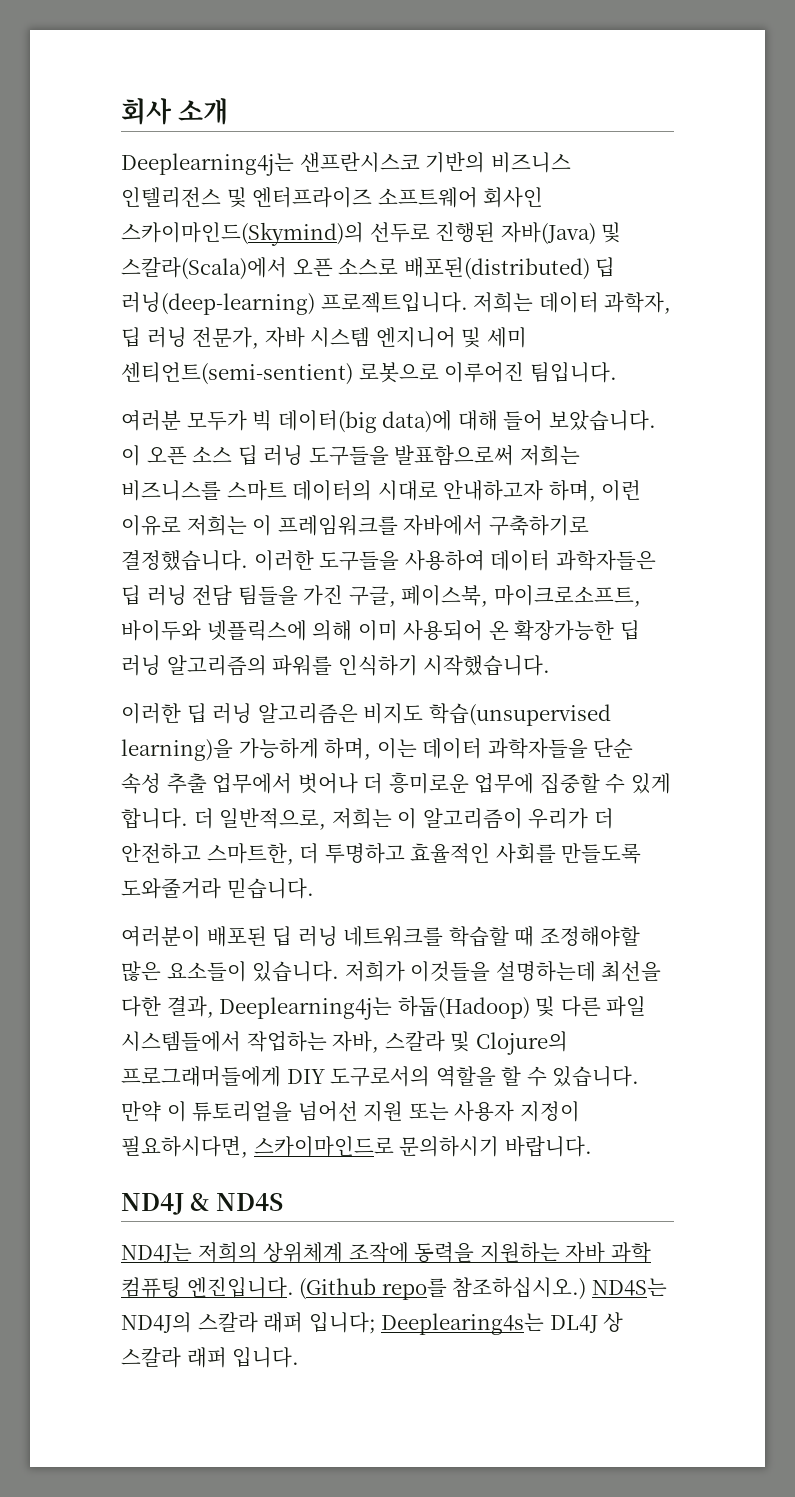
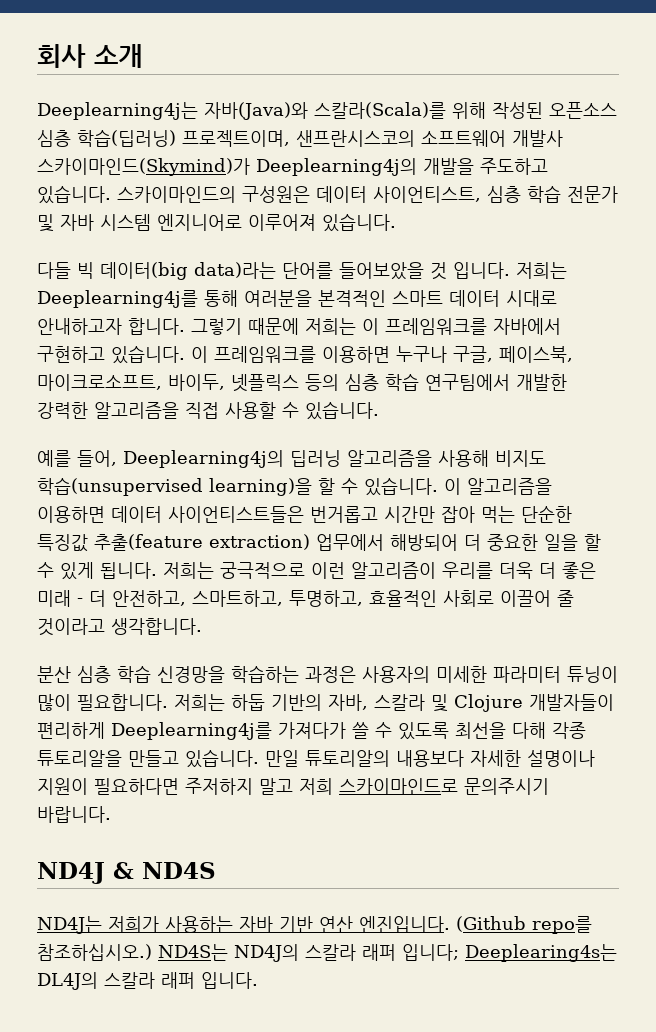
[299,152,571,173] [121,187,544,208] [121,222,622,246] [121,257,616,280] [121,292,672,315] [121,327,527,349] [121,362,617,385] [121,410,656,433] [121,445,580,466] [121,480,642,502] [121,515,589,536] [121,550,656,571] [121,585,641,607] [121,620,640,641] [121,655,551,676] [121,703,611,726] [121,738,634,761] [121,772,671,794] [121,808,614,830] [121,843,642,865] [121,878,314,899] [121,926,640,947] [121,961,662,982] [121,996,647,1020] [121,1031,568,1055] [121,1066,640,1087] [121,1101,580,1122] [121,1136,500,1158] 샌프란시스코 기반의 비즈니스 인텔리전스 및 엔터프라이즈 소프트웨어 회사인 스카이마인드(Skymind)의 선두로 진행된 자바(Java) 및 스칼라(Scala)에서 오픈 소스로 배포된(distributed) 딥 러닝(deep-learning) 프로젝트입니다. 저희는 데이터 과학자, 딥 러닝 전문가, 자바 시스템 엔지니어 및 세미 센티언트(semi-sentient) 로봇으로 이루어진 팀입니다. // 여러분 모두가 빅 데이터(big data)에 대해 들어 보았습니다. 이 오픈 소스 딥 러닝 도구들을 발표함으로써 저희는 비즈니스를 스마트 데이터의 시대로 안내하고자 하며, 이런 이유로 저희는 이 프레임워크를 자바에서 구축하기로 결정했습니다. 이러한 도구들을 사용하여 데이터 과학자들은 딥 러닝 전담 팀들을 가진 구글, 페이스북, 마이크로소프트, 바이두와 넷플릭스에 의해 이미 사용되어 온 확장가능한 딥 러닝 알고리즘의 파워를 인식하기 시작했습니다. // 이러한 딥 러닝 알고리즘은 비지도 학습(unsupervised learning)을 가능하게 하며, 이는 데이터 과학자들을 단순 속성 추출 업무에서 벗어나 더 흥미로운 업무에 집중할 수 있게 합니다. 더 일반적으로, 저희는 이 알고리즘이 우리가 더 안전하고 스마트한, 더 투명하고 효율적인 사회를 만들도록 도와줄거라 믿습니다. // 여러분이 배포된 딥 러닝 네트워크를 학습할 때 조정해야할 많은 요소들이 있습니다. 저희가 이것들을 설명하는데 최선을 다한 결과, Deeplearning4j는 하둡(Hadoop) 및 다른 파일 시스템들에서 작업하는 자바, 스칼라 및 Clojure의 프로그래머들에게 DIY 도구로서의 역할을 할 수 있습니다. 만약 이 튜토리얼을 넘어선 지원 또는 사용자 지정이 필요하시다면, 스카이마인드로 문의하시기 -> [204,102,617,120] [37,129,563,147] [37,158,548,176] [37,185,618,204] [37,213,396,232] [37,262,567,280] [37,290,557,308] [37,318,561,335] [37,345,573,364] [37,373,567,392] [37,401,379,420] [37,450,546,468] [37,477,552,496] [37,505,572,523] [37,534,601,552] [37,562,596,580] [37,590,574,607] [37,618,202,636] [37,665,618,683] [37,694,614,712] [37,722,586,740] [37,749,595,768] [37,778,549,795] 자바(Java)와 스칼라(Scala)를 위해 작성된 오픈소스 심층 학습(딥러닝) 프로젝트이며, 샌프란시스코의 소프트웨어 개발사 스카이마인드(Skymind)가 Deeplearning4j의 개발을 주도하고 있습니다. 스카이마인드의 구성원은 데이터 사이언티스트, 심층 학습 전문가 및 자바 시스템 엔지니어로 이루어져 있습니다. // 다들 빅 데이터(big data)라는 단어를 들어보았을 것 입니다. 저희는 Deeplearning4j를 통해 여러분을 본격적인 스마트 데이터 시대로 안내하고자 합니다. 그렇기 때문에 저희는 이 프레임워크를 자바에서 구현하고 있습니다. 이 프레임워크를 이용하면 누구나 구글, 페이스북, 마이크로소프트, 바이두, 넷플릭스 등의 심층 학습 연구팀에서 개발한 강력한 알고리즘을 직접 사용할 수 있습니다. // 예를 들어, Deeplearning4j의 딥러닝 알고리즘을 사용해 비지도 학습(unsupervised learning)을 할 수 있습니다. 이 알고리즘을 이용하면 데이터 사이언티스트들은 번거롭고 시간만 잡아 먹는 단순한 특징값 추출(feature extraction) 업무에서 해방되어 더 중요한 일을 할 수 있게 됩니다. 저희는 궁극적으로 이런 알고리즘이 우리를 더욱 더 좋은 미래 - 더 안전하고, 스마트하고, 투명하고, 효율적인 사회로 이끌어 줄 것이라고 생각합니다. // 분산 심층 학습 신경망을 학습하는 과정은 사용자의 미세한 파라미터 튜닝이 많이 필요합니다. 저희는 하둡 기반의 자바, 스칼라 및 Clojure 개발자들이 편리하게 Deeplearning4j를 가져다가 쓸 수 있도록 최선을 다해 각종 튜토리알을 만들고 있습니다. 만일 튜토리알의 내용보다 자세한 설명이나 지원이 필요하다면 주저하지 말고 저희 스카이마인드로 문의주시기
[197,1242,651,1263] [121,1277,181,1298] 저희의 상위체계 조작에 동력을 지원하는 자바 과학 컴퓨팅 -> [108,916,353,933] 저희가 사용하는 자바 기반 연산
[549,1312,624,1333] DL4J 상 -> [37,972,98,990] DL4J의

